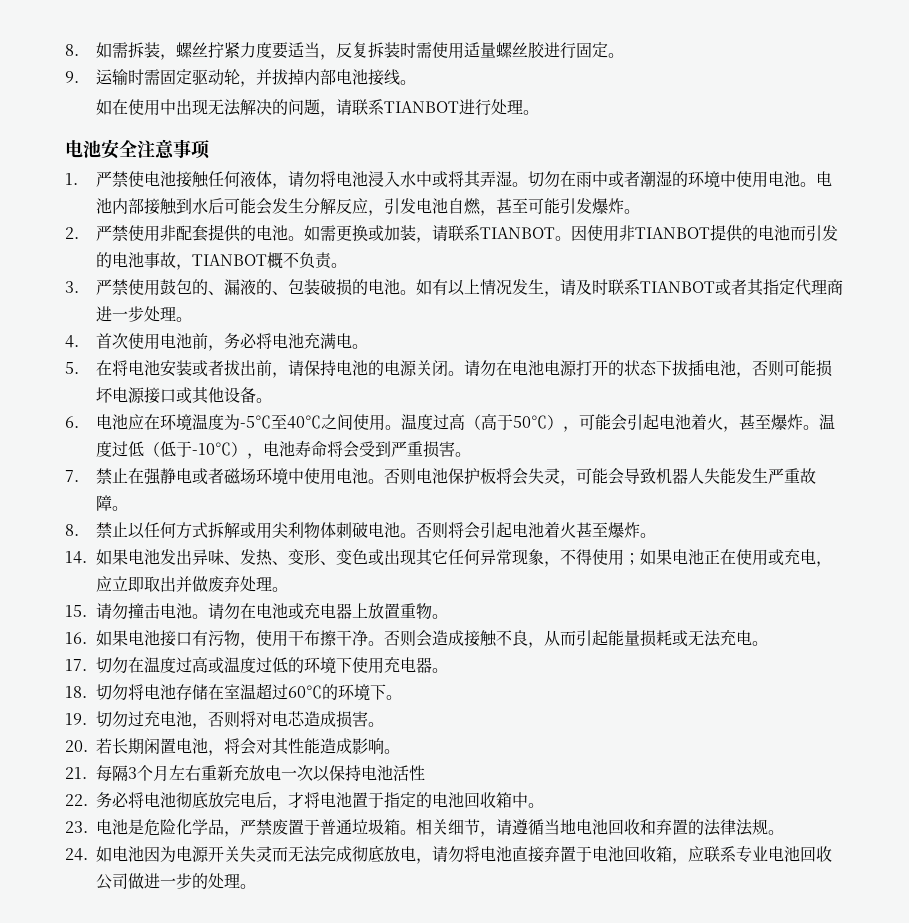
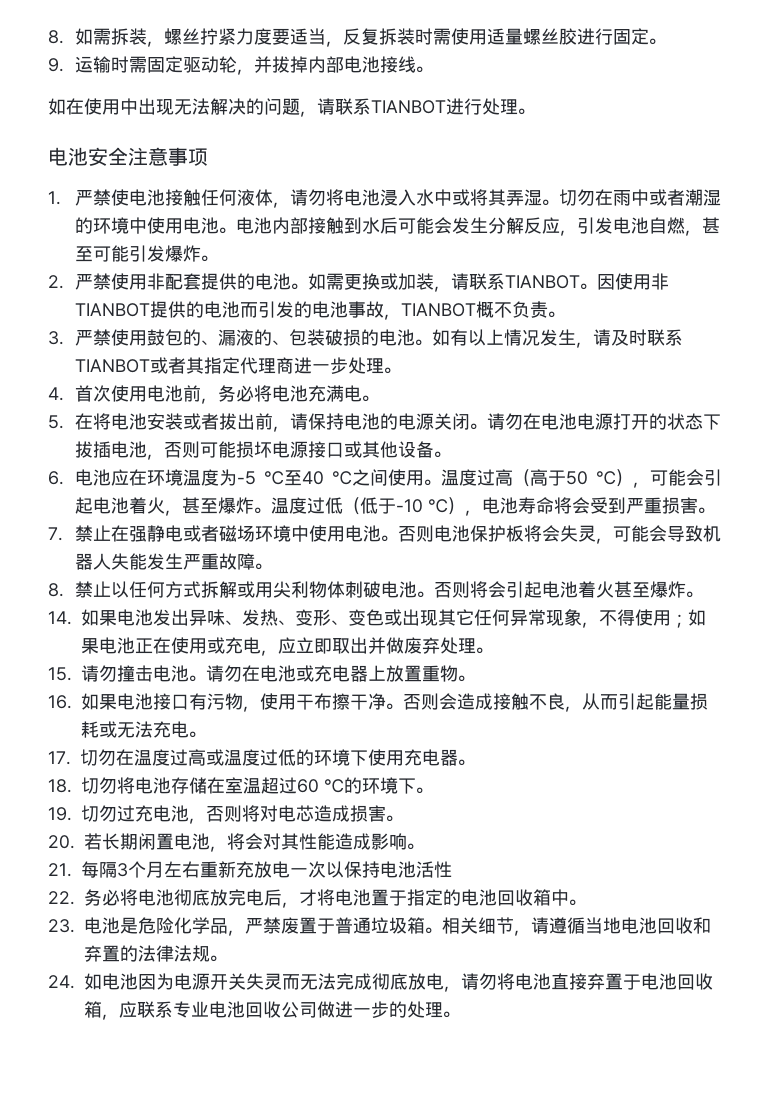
[239,414,321,429] -5℃至40℃ -> [237,470,353,486] -5 ℃至40 ℃
[512,415,547,429] 50℃ -> [566,471,616,485] 50 ℃
[191,442,231,456] -10℃ -> [396,499,449,513] -10 ℃
[287,685,322,699] 60℃ -> [297,779,344,793] 60 ℃

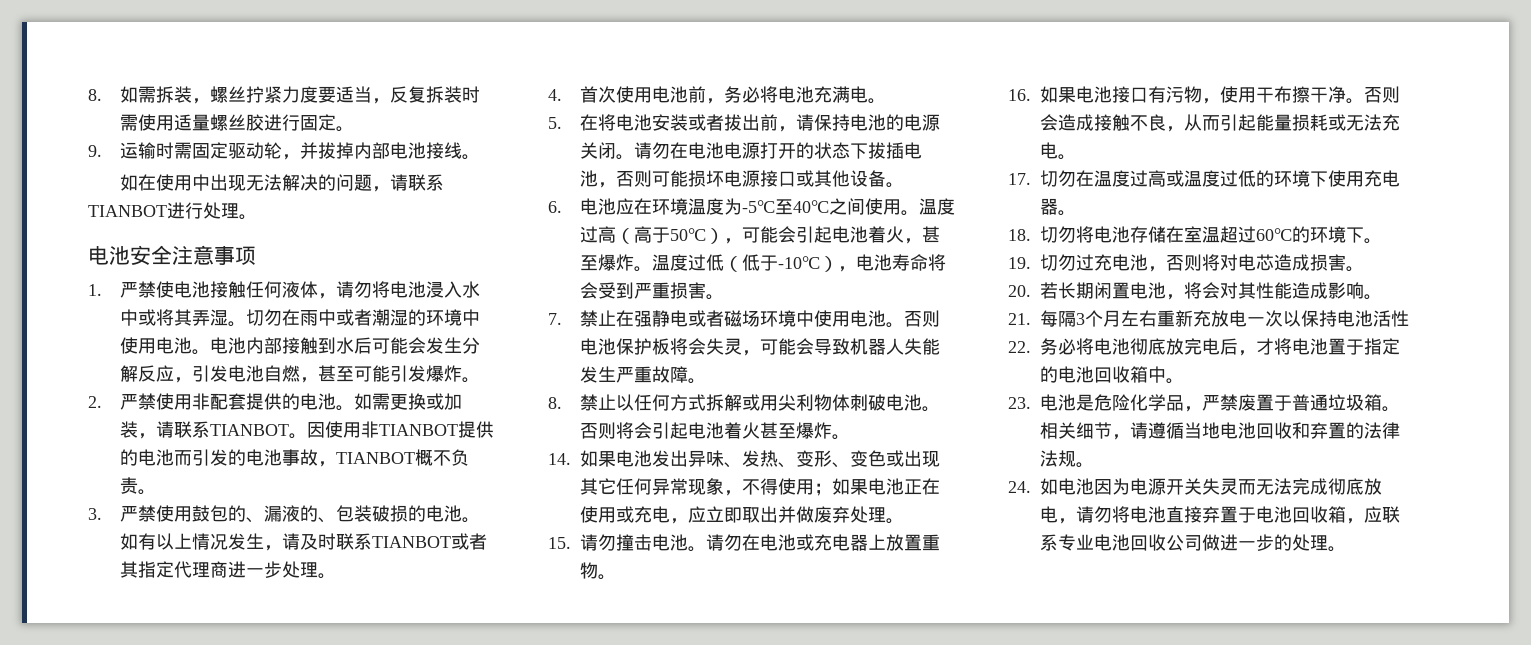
[237,470,353,486] -5 ℃至40 ℃ -> [741,199,829,215] -5℃至40℃
[566,471,616,485] 50 ℃ -> [669,228,706,241] 50℃
[396,499,449,513] -10 ℃ -> [777,256,820,269] -10℃
[297,779,344,793] 60 ℃ -> [1256,228,1292,241] 60℃

